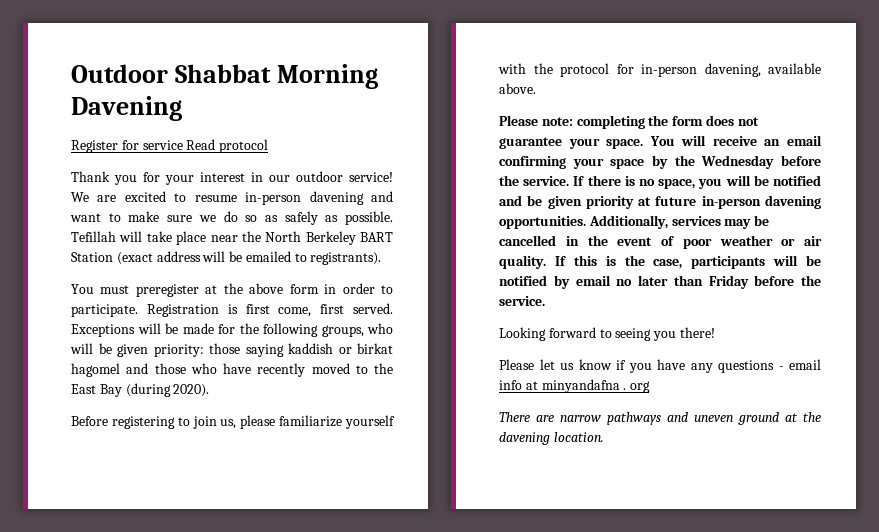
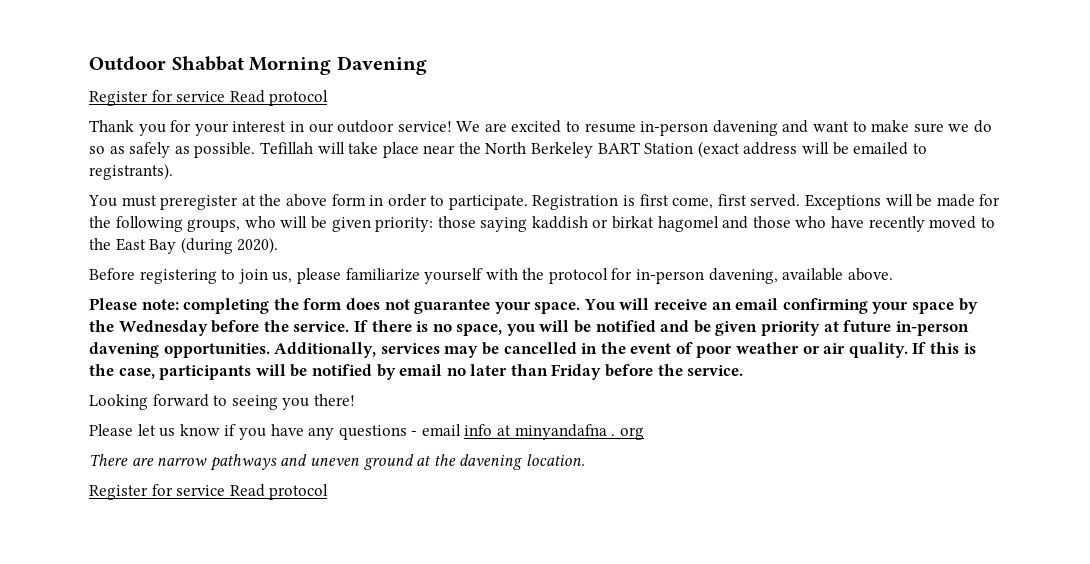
(604, 437) none -> [89,484,329,500] // Register for service Read protocol

